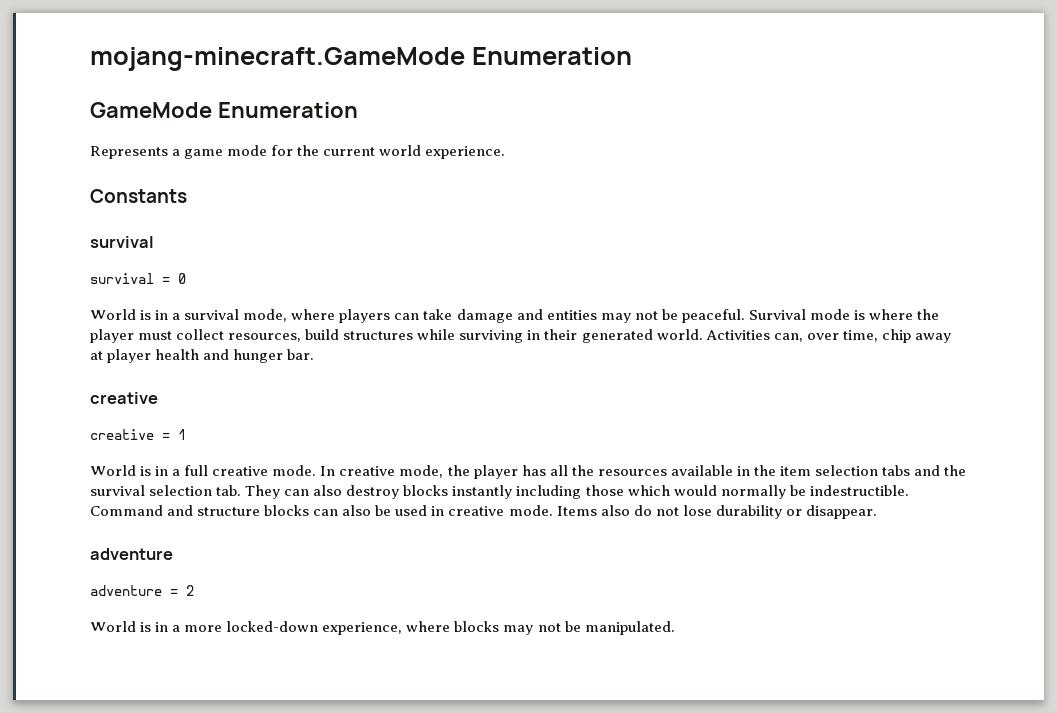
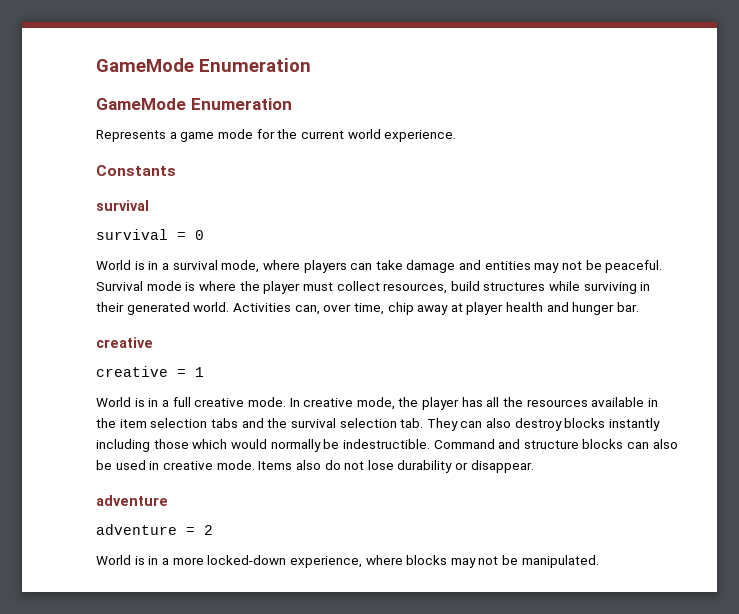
[90,47,465,71] mojang-minecraft.GameMode -> [96,58,194,72] GameMode

